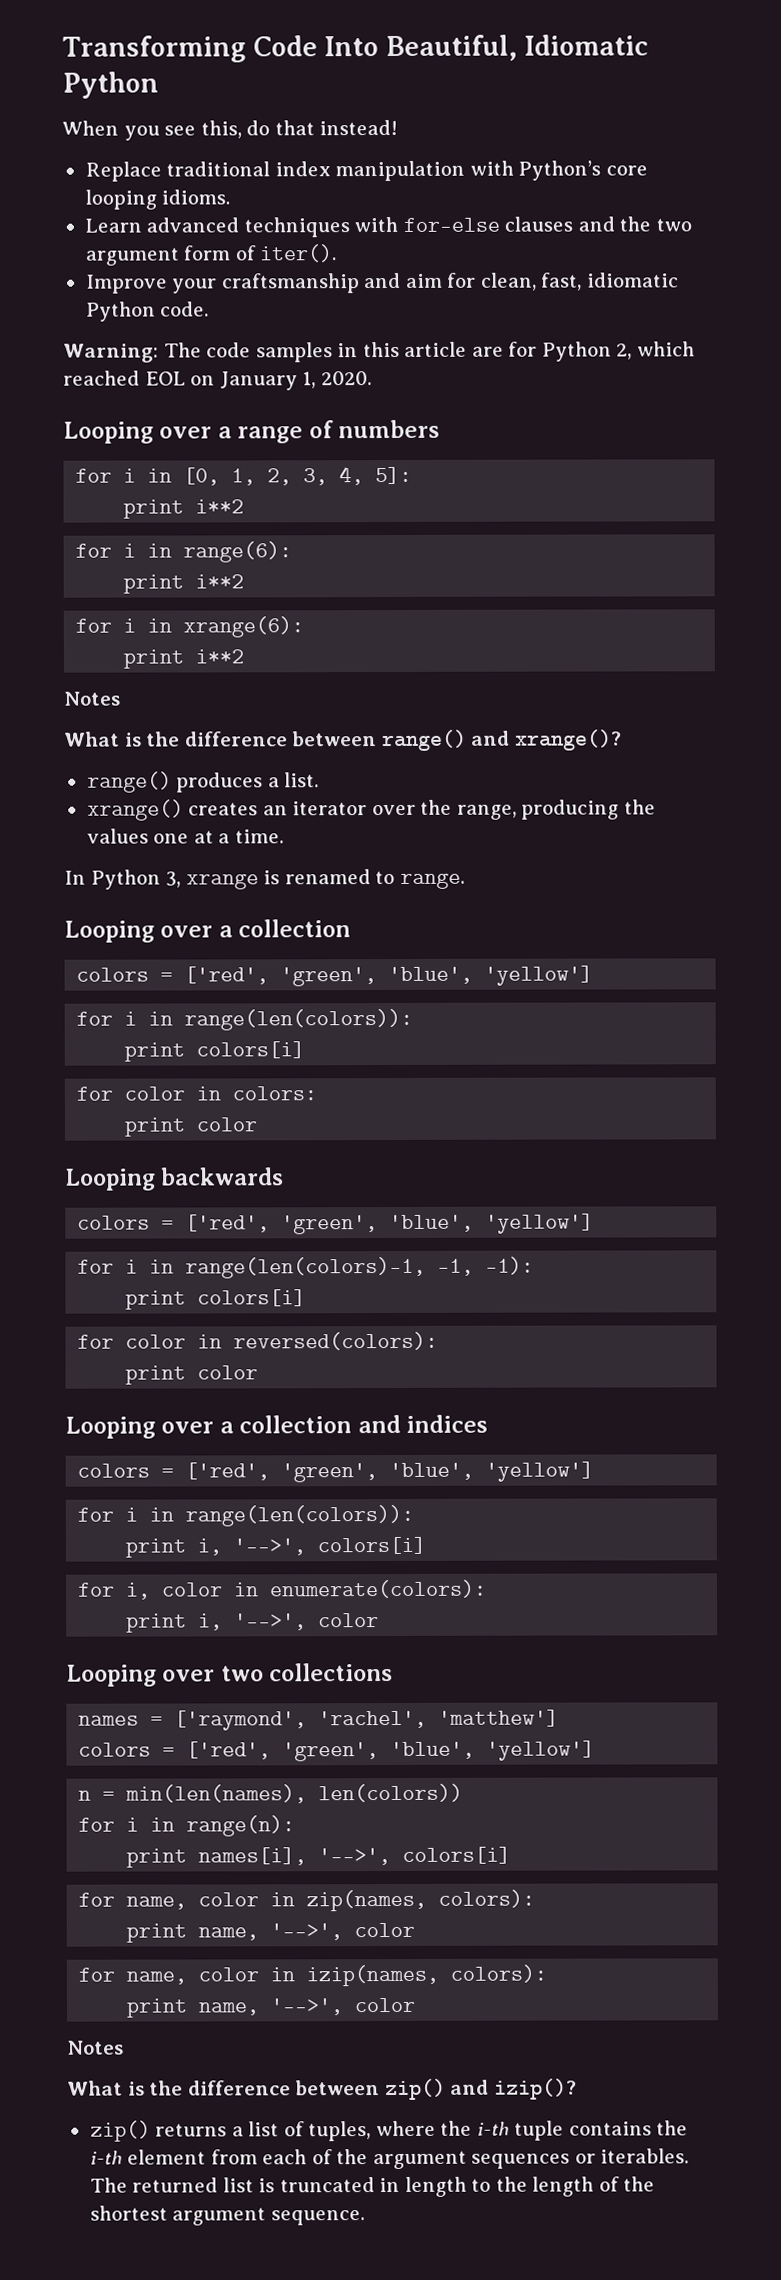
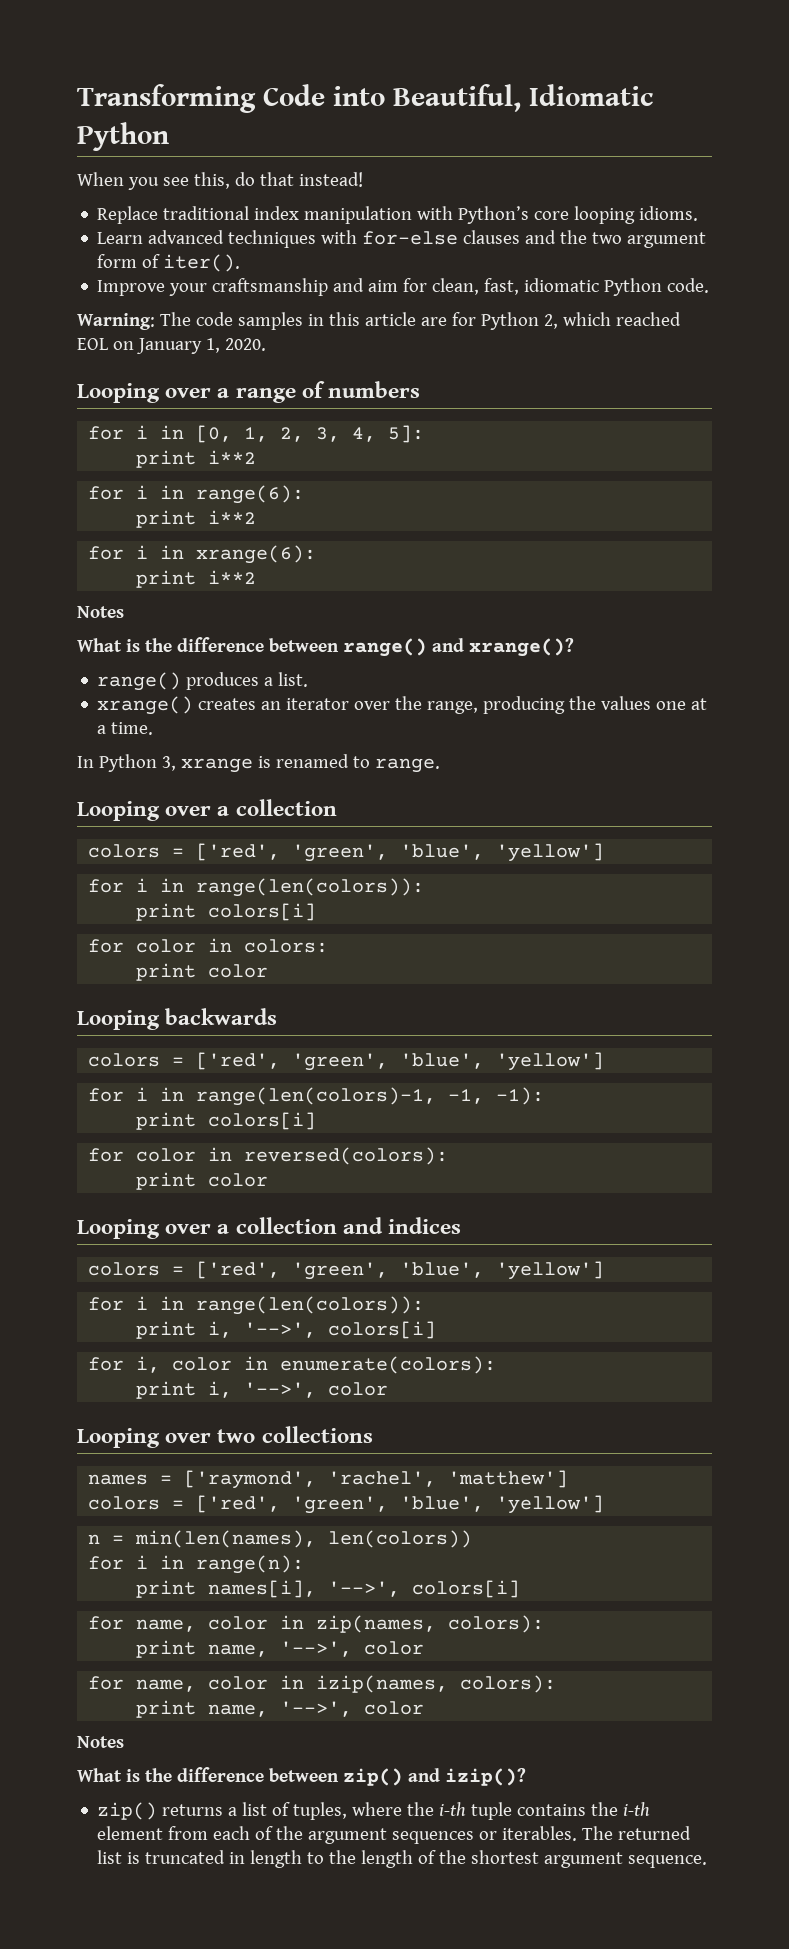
[324,36,380,57] Into -> [333,86,385,106] into

